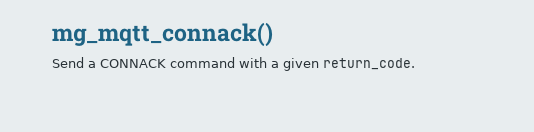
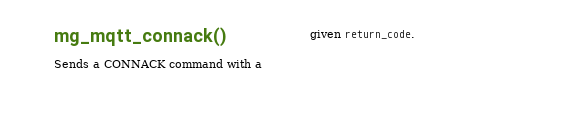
[52,57,84,68] Send -> [54,59,89,68] Sends

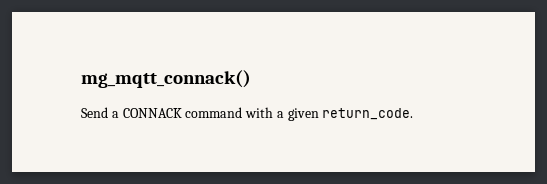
[54,59,89,68] Sends -> [81,107,108,118] Send

